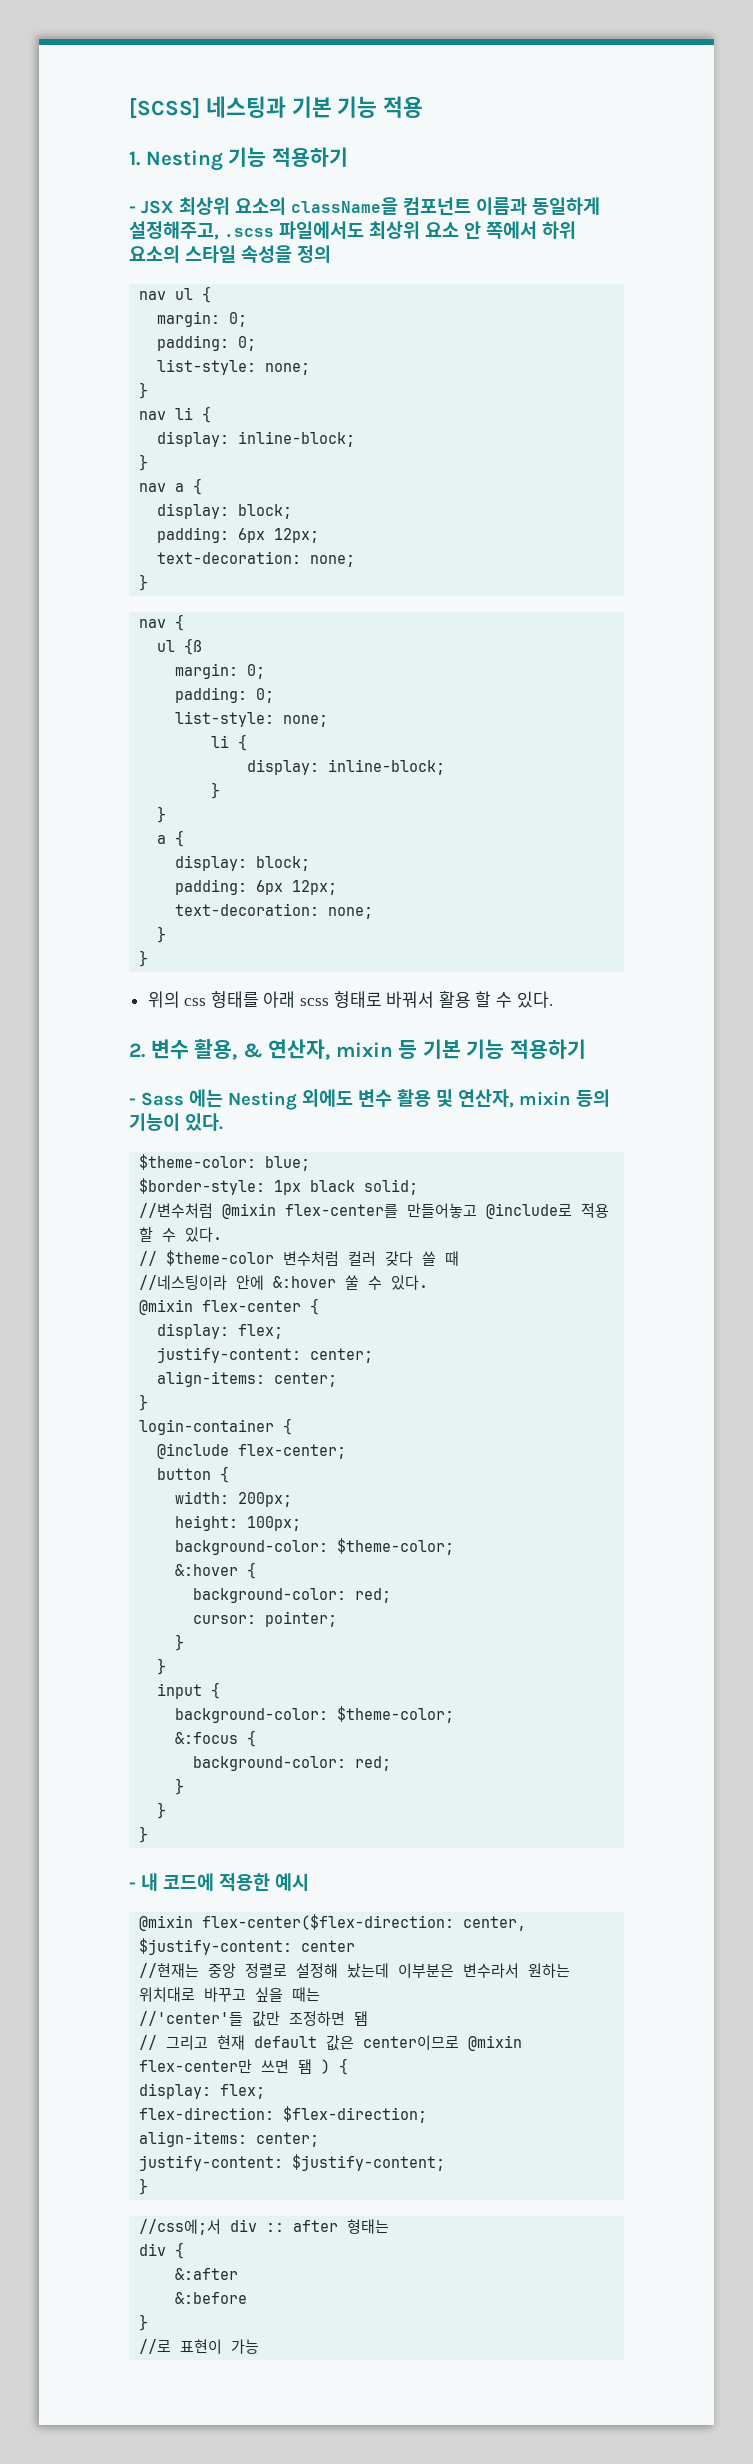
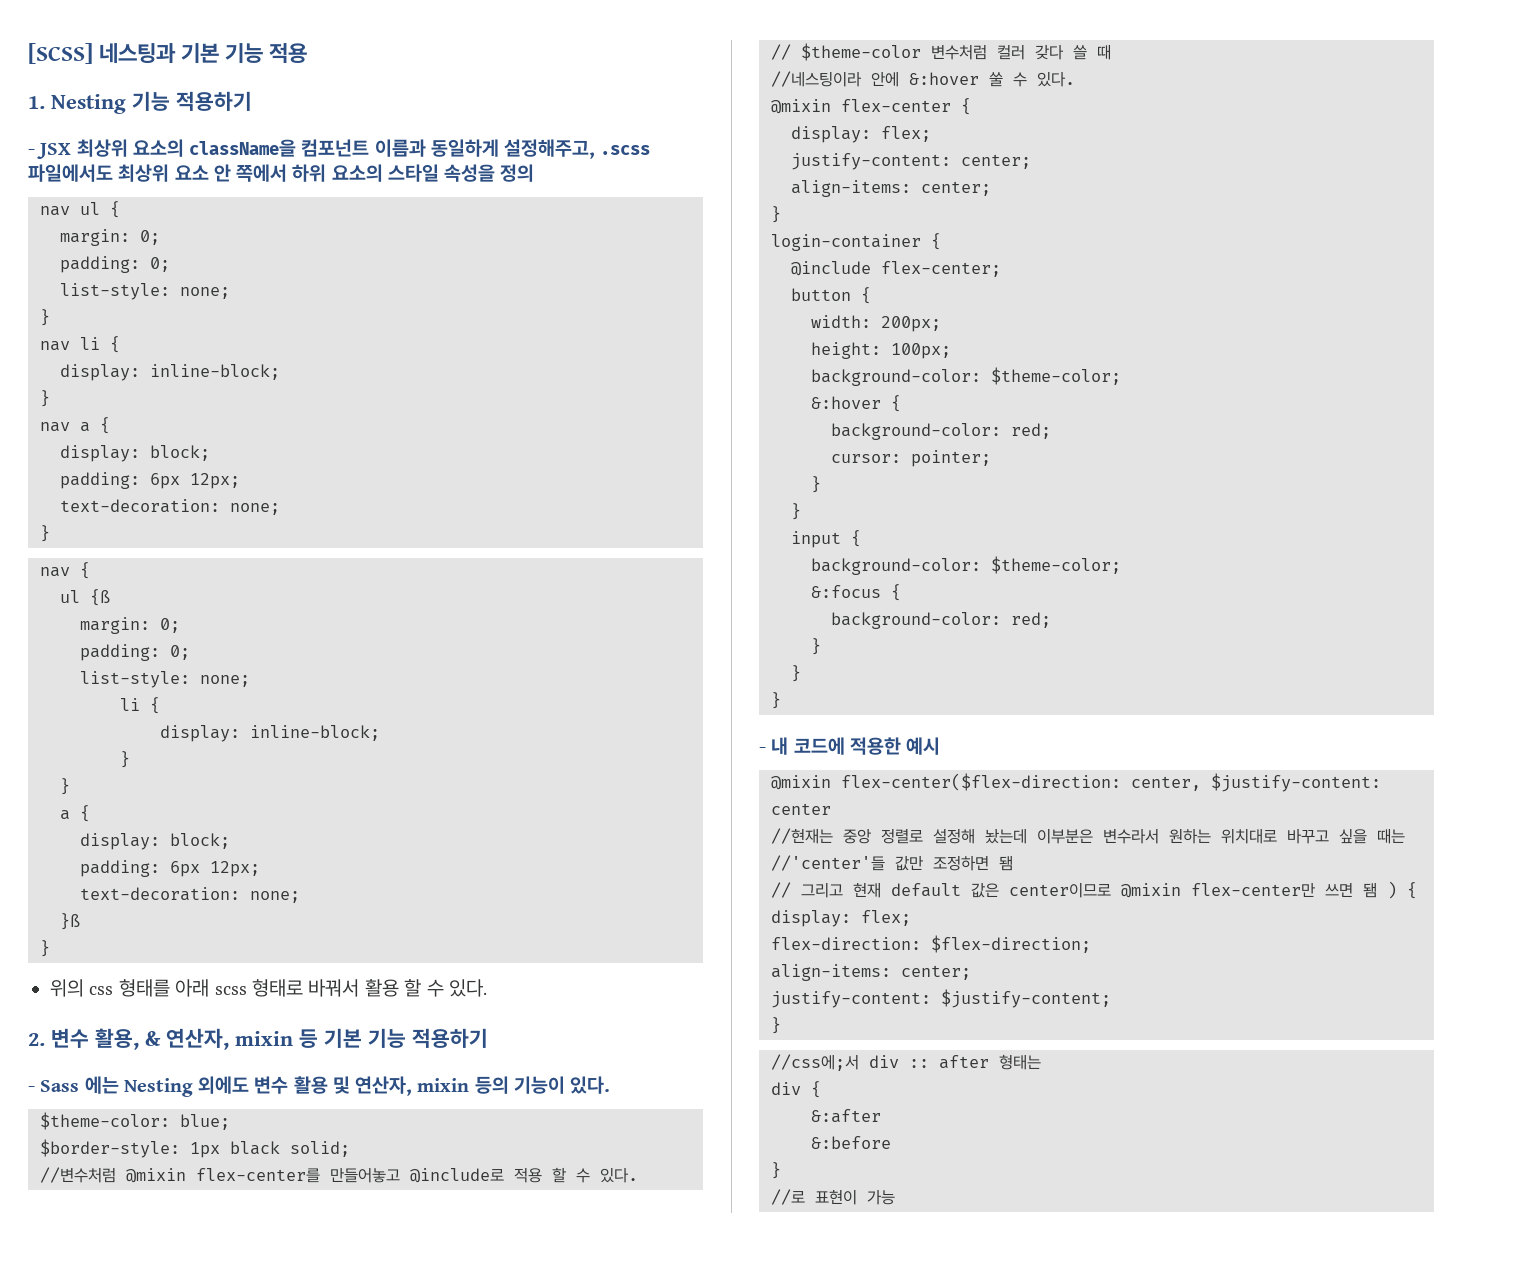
[157,926,167,943] } -> [60,913,80,930] }ß

